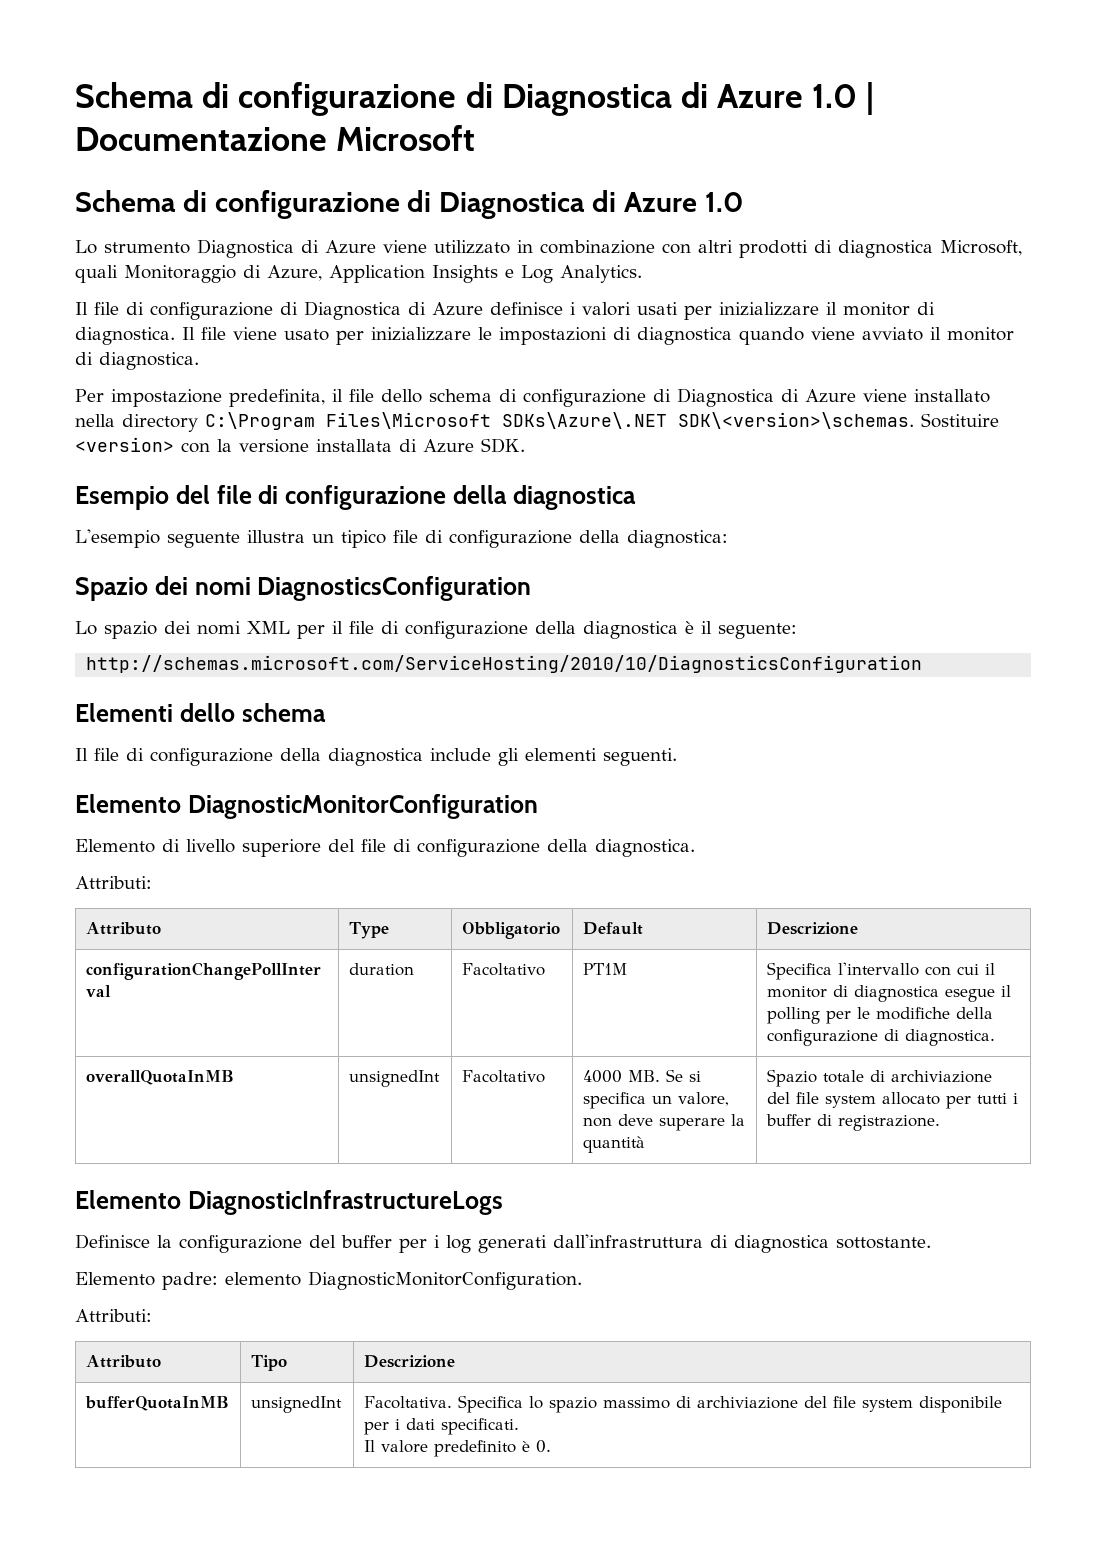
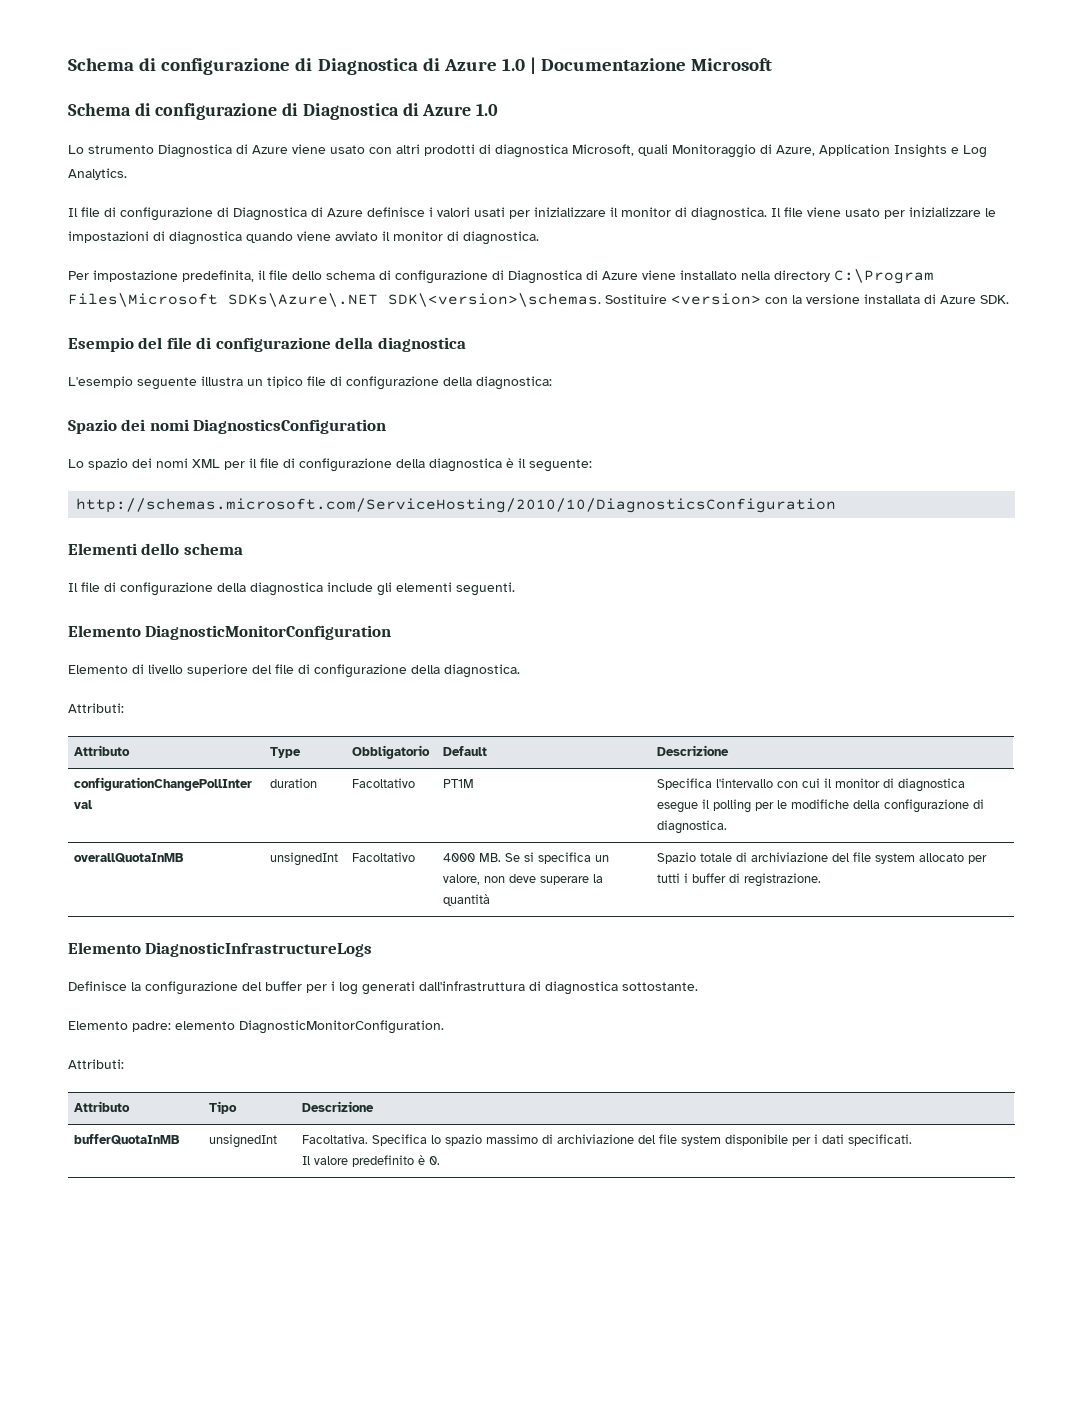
[434,240,655,254] utilizzato in combinazione -> [330,145,365,154] usato

